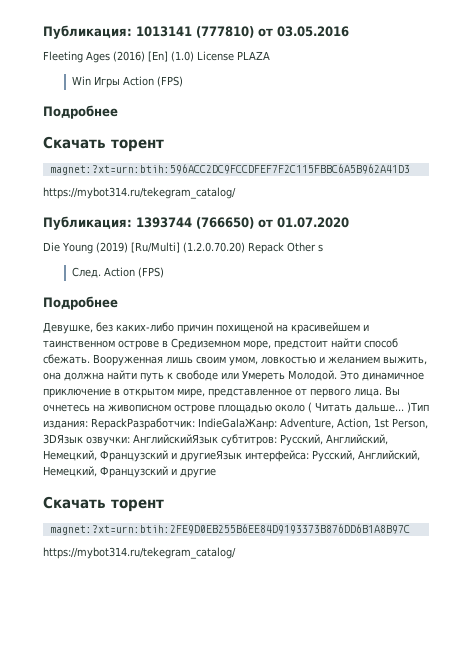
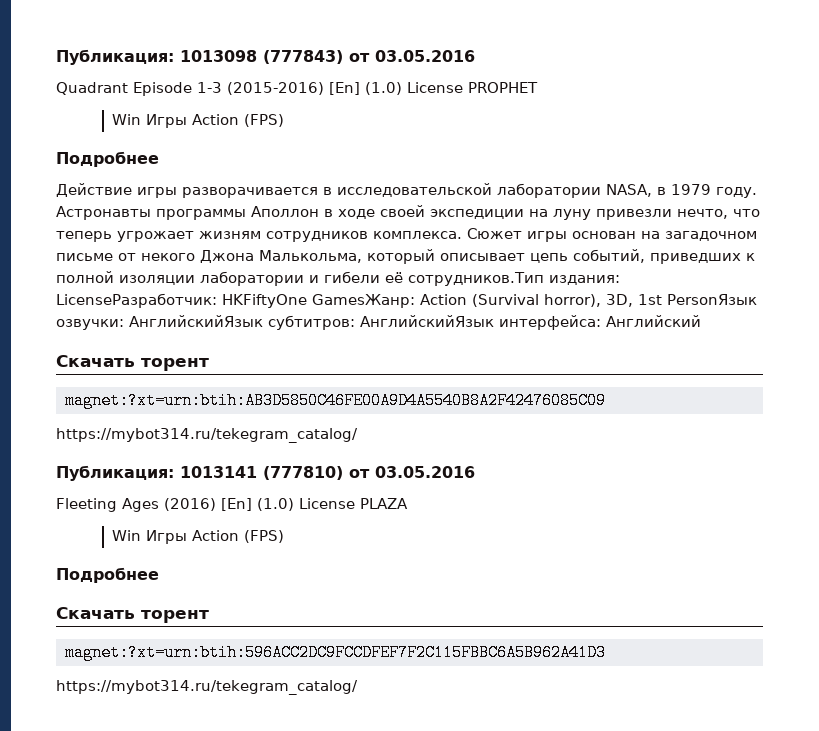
[43,25,132,39] Публикация: -> [56,49,475,65] [56,82,538,96] [111,114,284,128] [56,151,159,167] [56,183,757,198] [56,205,760,220] [56,228,757,242] [56,249,755,264] [56,271,620,286] [56,293,757,308] [56,315,701,330] [56,355,209,371] [64,392,606,409] [56,428,358,443] [56,465,174,481] Публикация: 1013098 (777843) от 03.05.2016 // Quadrant Episode 1-3 (2015-2016) [En] (1.0) License PROPHET // Win Игры Action (FPS) // Подробнее // Действие игры разворачивается в исследовательской лаборатории NASA, в 1979 году. Астронавты программы Аполлон в ходе своей экспедиции на луну привезли нечто, что теперь угрожает жизням сотрудников комплекса. Сюжет игры основан на загадочном письме от некого Джона Малькольма, который описывает цепь событий, приведших к полной изоляции лаборатории и гибели её сотрудников.Тип издания: LicenseРазработчик: HKFiftyOne GamesЖанр: Action (Survival horror), 3D, 1st PersonЯзык озвучки: АнглийскийЯзык субтитров: АнглийскийЯзык интерфейса: Английский // Скачать торент // magnet:?xt=urn:btih:AB3D5850C46FE00A9D4A5540B8A2F42476085C09 // https://mybot314.ru/tekegram_catalog/ // Публикация:
[43,216,349,230] [43,242,323,254] [71,267,164,278] [43,296,118,310] [43,322,369,334] [43,338,398,350] [43,354,427,366] [43,370,424,382] [43,386,400,398] [43,402,429,414] [43,418,428,430] [43,434,388,446] [43,450,420,462] [43,466,216,478] [43,496,164,512] [49,524,410,535] [43,547,236,559] // Публикация: 1393744 (766650) от 01.07.2020 // Die Young (2019) [Ru/Multi] (1.2.0.70.20) Repack Other s // След. Action (FPS) // Подробнее // Девушке, без каких-либо причин похищеной на красивейшем и таинственном острове в Средиземном море, предстоит найти способ сбежать. Вооруженная лишь своим умом, ловкостью и желанием выжить, она должна найти путь к свободе или Умереть Молодой. Это динамичное приключение в открытом мире, представленное от первого лица. Вы очнетесь на живописном острове площадью около ( Читать дальше... )Тип издания: RepackРазработчик: IndieGalaЖанр: Adventure, Action, 1st Person, 3DЯзык озвучки: АнглийскийЯзык субтитров: Русский, Английский, Немецкий, Французский и другиеЯзык интерфейса: Русский, Английский, Немецкий, Французский и другие // Скачать торент // magnet:?xt=urn:btih:2FE9D0EB255B6EE84D9193373B876DD6B1A8B97C // https://mybot314.ru/tekegram_catalog/ -> (358, 687) none

